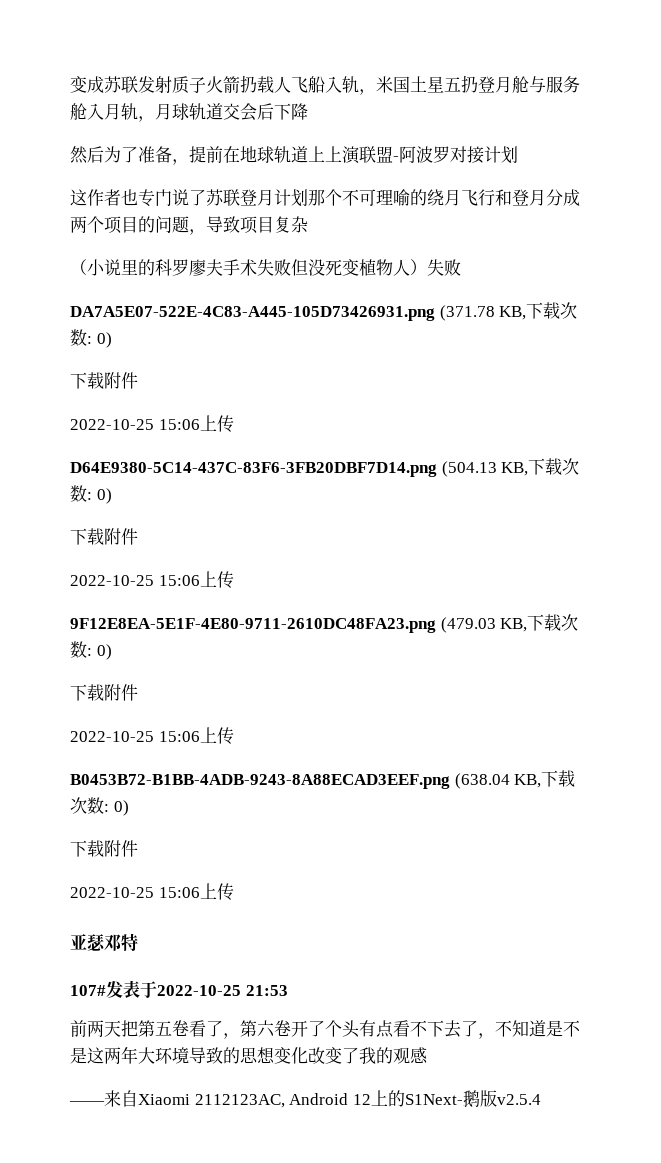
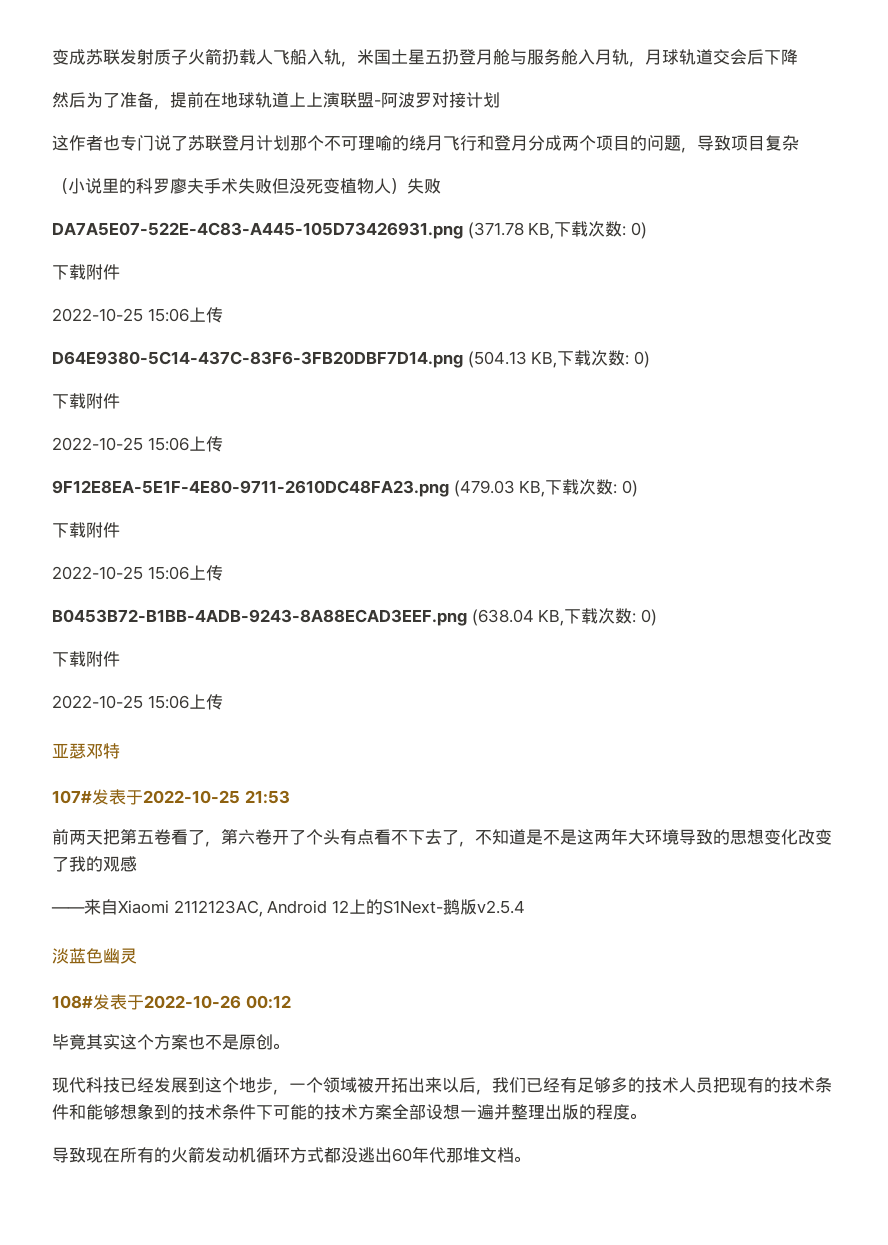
(541, 1099) none -> [52,948,137,964] [52,994,291,1010] [52,1034,289,1050] [52,1077,832,1095] [52,1103,646,1120] [52,1146,530,1163] // 淡蓝色幽灵 // 108#发表于2022-10-26 00:12 // 毕竟其实这个方案也不是原创。 // 现代科技已经发展到这个地步，一个领域被开拓出来以后，我们已经有足够多的技术人员把现有的技术条件和能够想象到的技术条件下可能的技术方案全部设想一遍并整理出版的程度。 // 导致现在所有的火箭发动机循环方式都没逃出60年代那堆文档。

